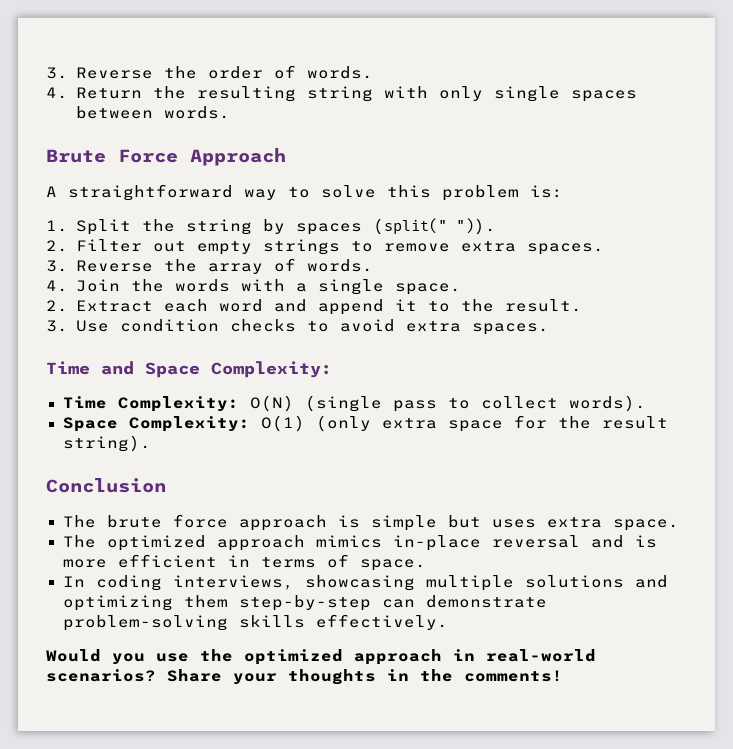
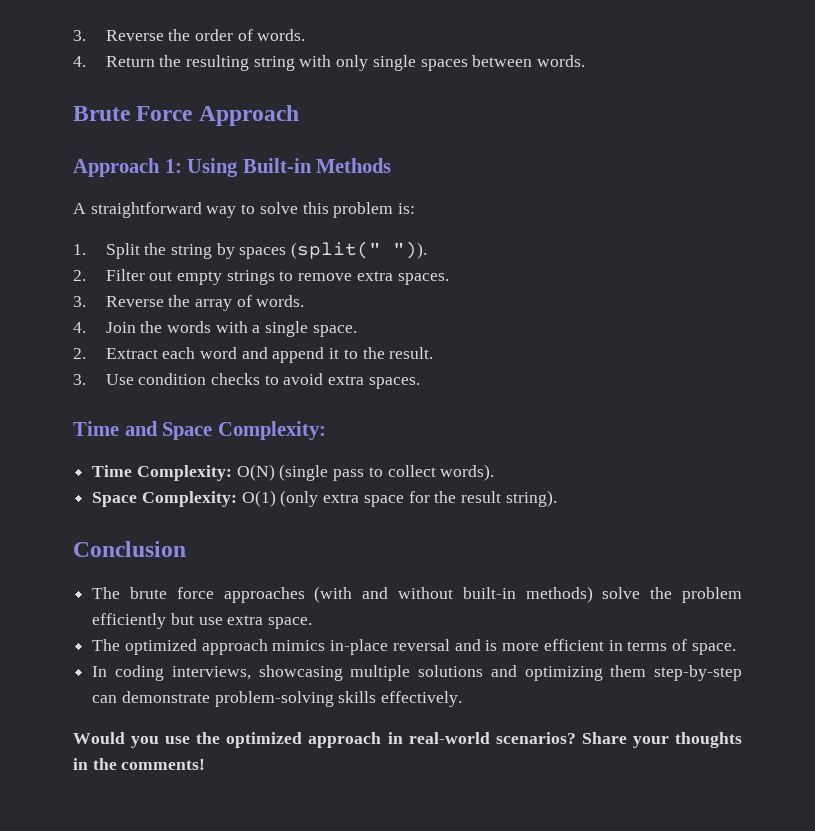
(286, 157) none -> [73,158,392,177] // Approach 1: Using Built-in Methods
[238,515,536,531] approach is simple but uses -> [223,586,742,603] [92,613,223,629] approaches (with and without built-in methods) solve the problem efficiently but use

